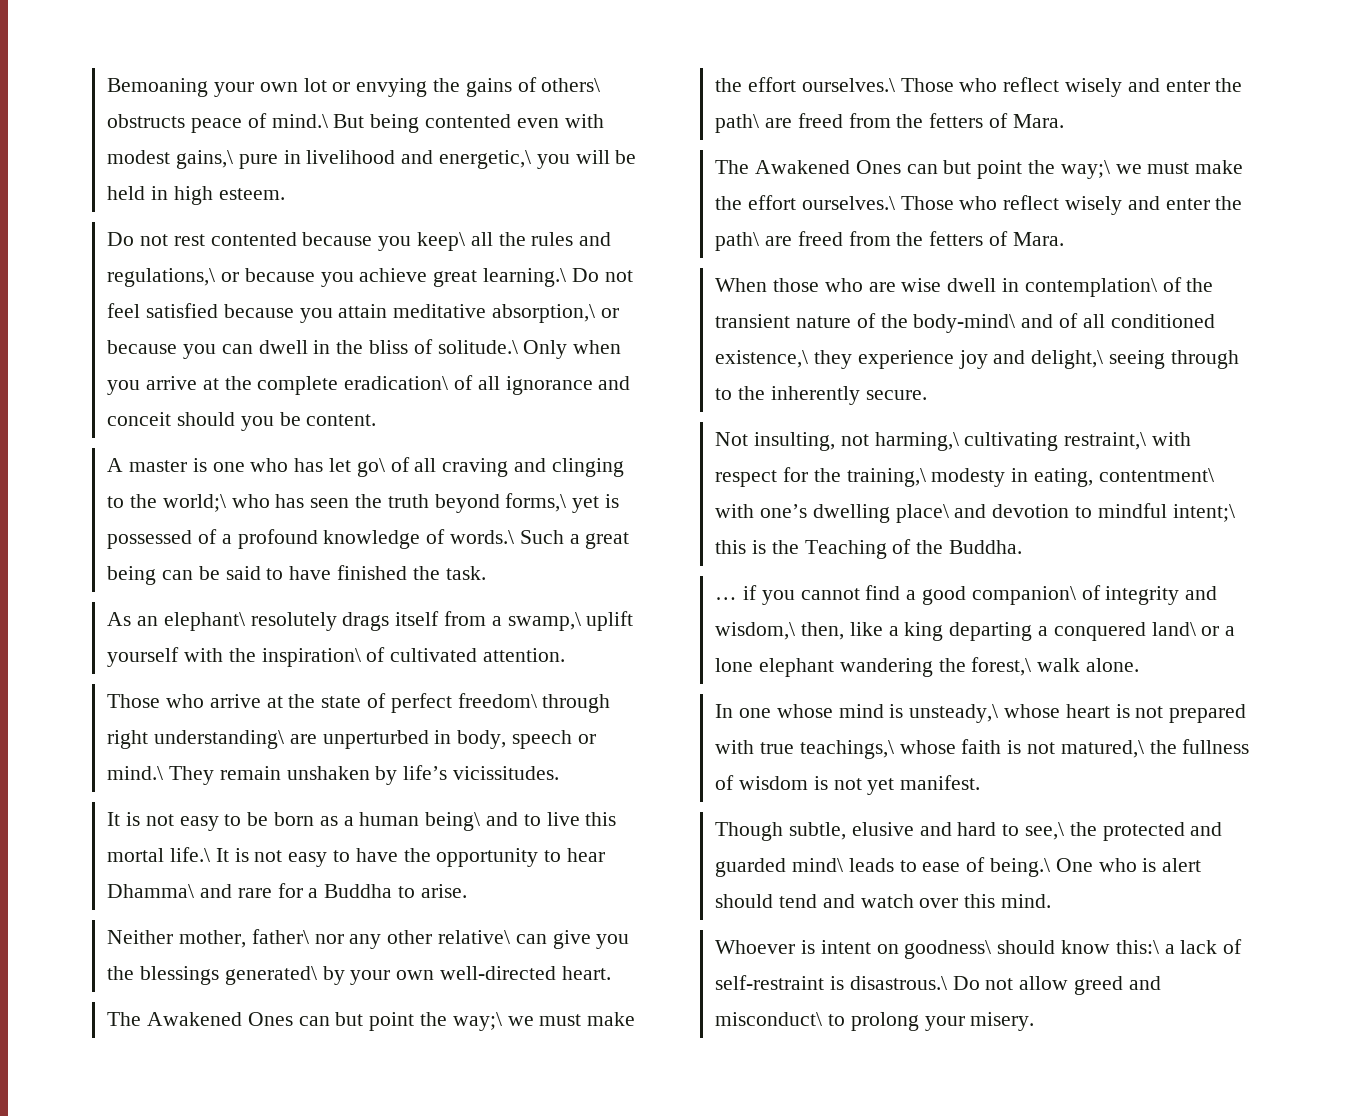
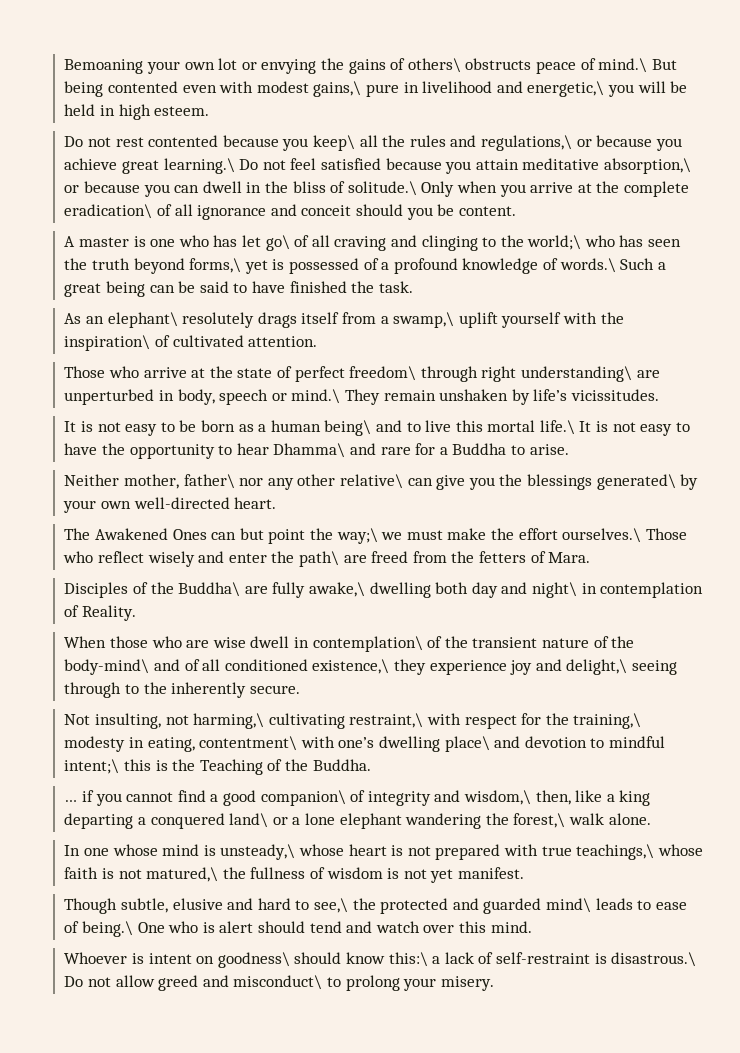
[715,160,1244,179] [715,195,1243,215] [715,231,1064,251] The Awakened Ones can but point the way;\ we must make the effort ourselves.\ Those who reflect wisely and enter the path\ are freed from the fetters of Mara. -> [64,582,704,598] [64,605,137,621] Disciples of the Buddha\ are fully awake,\ dwelling both day and night\ in contemplation of Reality.

